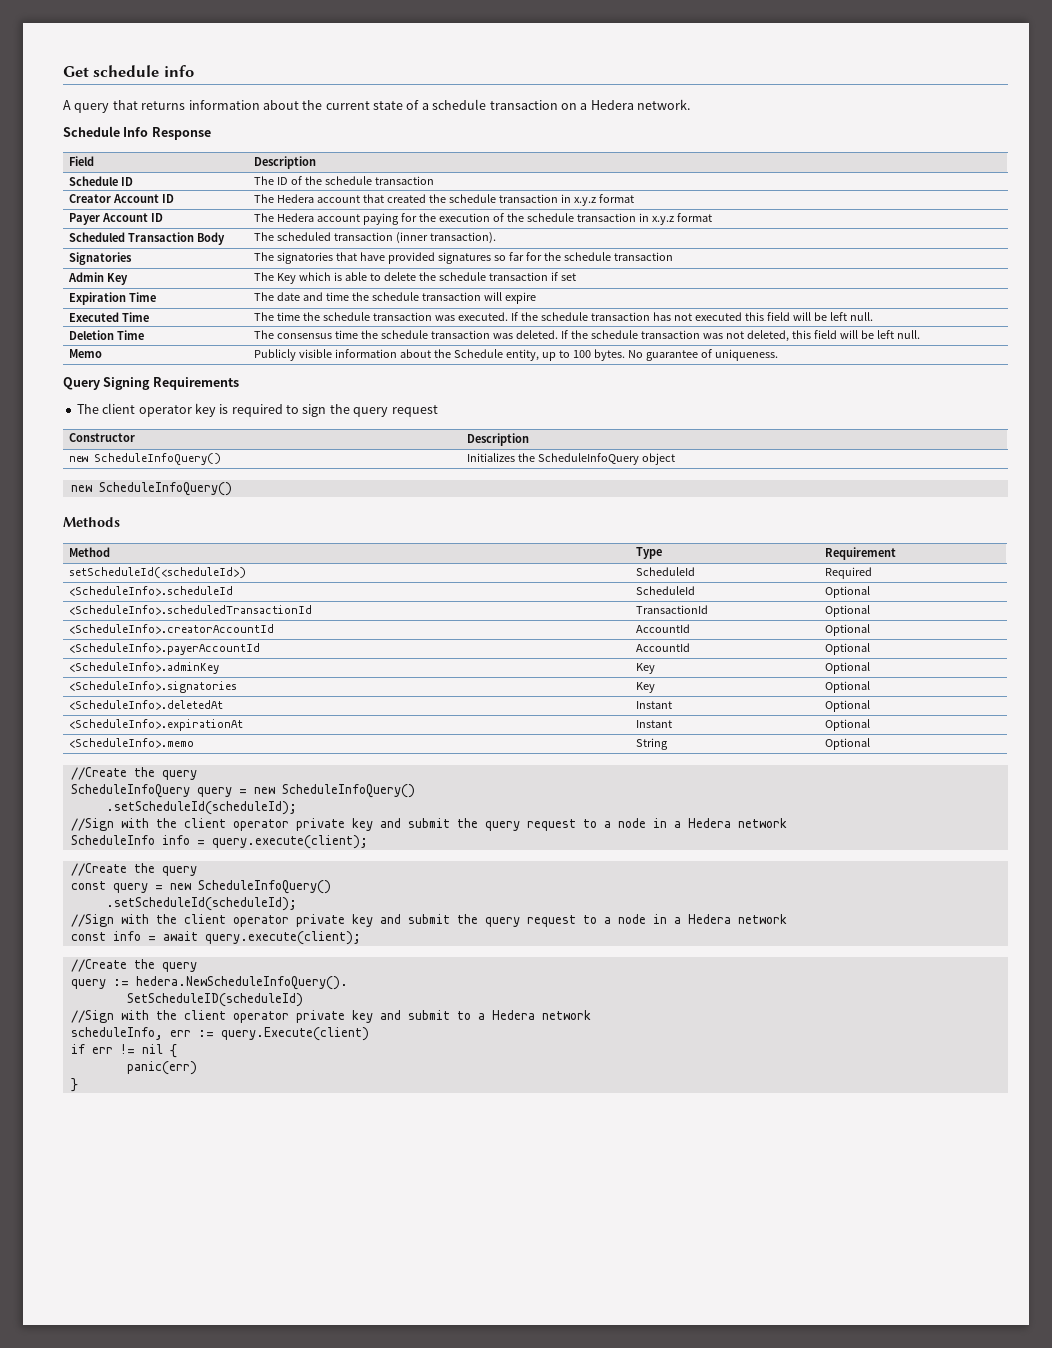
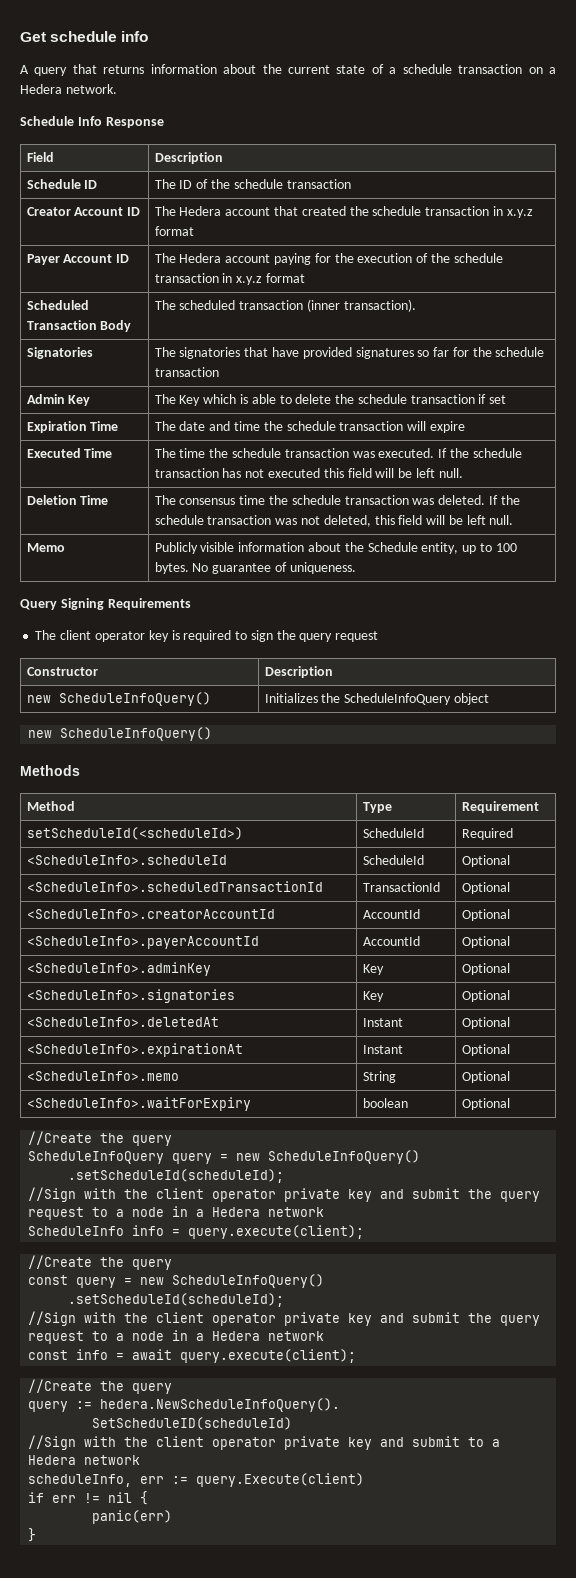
(871, 744) none -> [26,1097,251,1111] [362,1098,408,1108] [461,1098,510,1110] // <ScheduleInfo>.waitForExpiry | boolean | Optional

